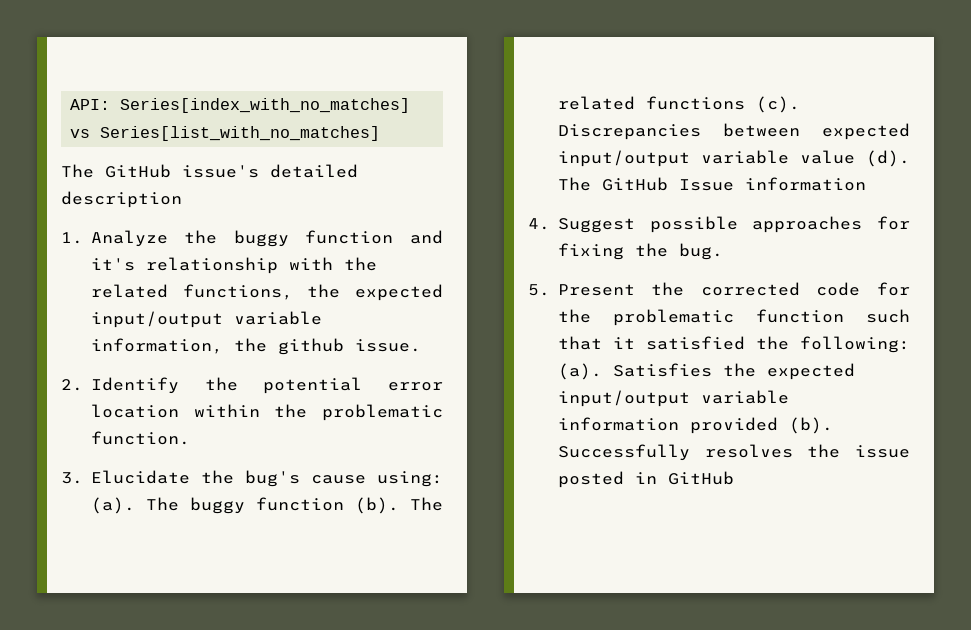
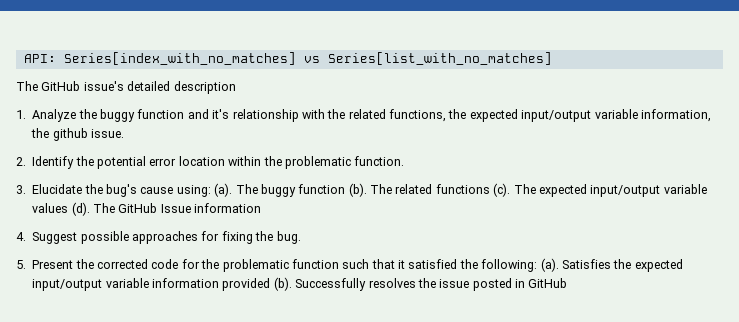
[557,123,910,140] [557,150,855,167] Discrepancies between expected input/output variable value -> [513,184,707,197] [32,203,69,213] The expected input/output variable values

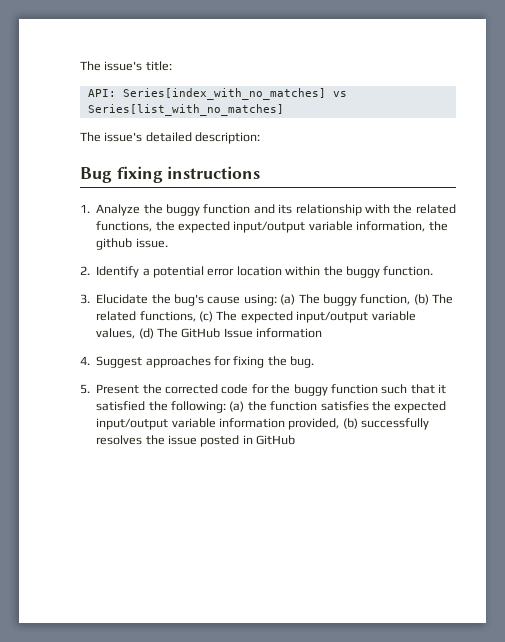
(23, 58) none -> [80,61,172,71] The issue's title: //
[41,81,81,91] GitHub -> (101, 137) none
[173,81,236,94] description -> [195,132,261,144] [80,166,261,183] description: // Bug fixing instructions
[212,109,230,119] it's -> [278,204,293,214] its
[75,156,94,166] the -> [142,268,150,276] a
[284,156,351,169] problematic -> [345,266,380,278] buggy
[214,183,233,197] (a). -> [280,294,296,305] (a)
[298,183,511,197] function (b). The related functions (c). -> [360,294,453,305] [96,311,213,322] function, (b) The related functions, (c)
[32,202,90,216] values (d). -> [96,328,154,339] values, (d)
[80,231,129,244] possible -> (143, 362) none
[222,259,289,272] problematic -> [293,384,328,396] buggy
[540,258,611,272] (a). Satisfies -> [229,401,369,412] (a) the function satisfies
[222,277,367,291] provided (b). Successfully -> [288,418,430,430] provided, (b) successfully

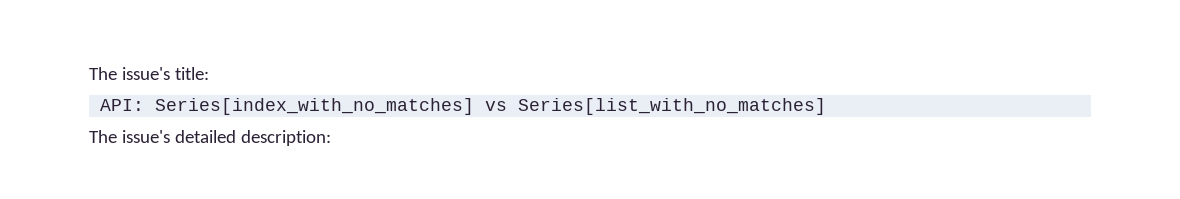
[80,166,261,183] [80,204,456,216] [96,221,448,233] [96,238,168,250] [80,266,434,278] [80,294,453,306] [96,311,416,323] [96,328,323,339] [80,356,315,368] [80,384,446,396] [96,401,447,413] [96,418,430,430] [96,435,296,447] // Bug fixing instructions // 1. Analyze the buggy function and its relationship with the related functions, the expected input/output variable information, the github issue. // 2. Identify a potential error location within the buggy function. // 3. Elucidate the bug's cause using: (a) The buggy function, (b) The related functions, (c) The expected input/output variable values, (d) The GitHub Issue information // 4. Suggest approaches for fixing the bug. // 5. Present the corrected code for the buggy function such that it satisfied the following: (a) the function satisfies the expected input/output variable information provided, (b) successfully resolves the issue posted in GitHub -> (331, 138) none

